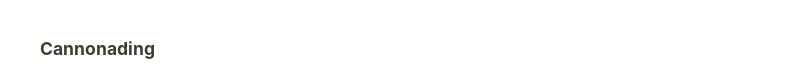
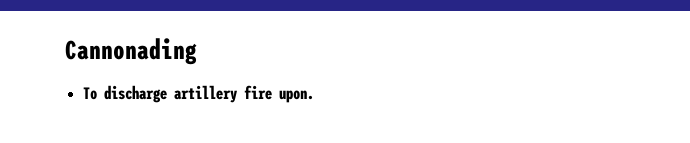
(155, 50) none -> [83,85,315,103] // To discharge artillery fire upon.

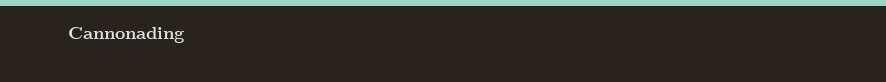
[83,85,315,103] // To discharge artillery fire upon. -> (185, 35) none

